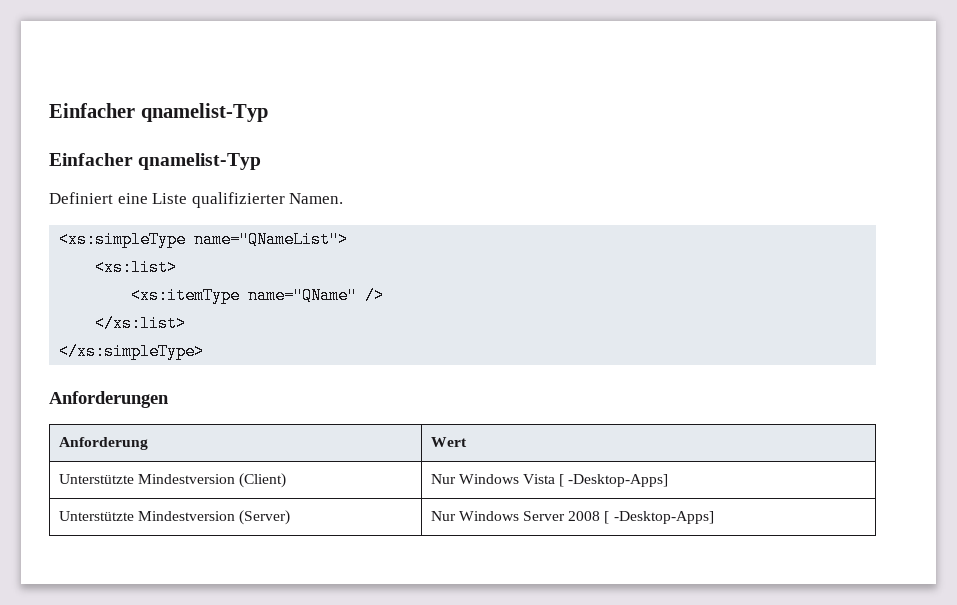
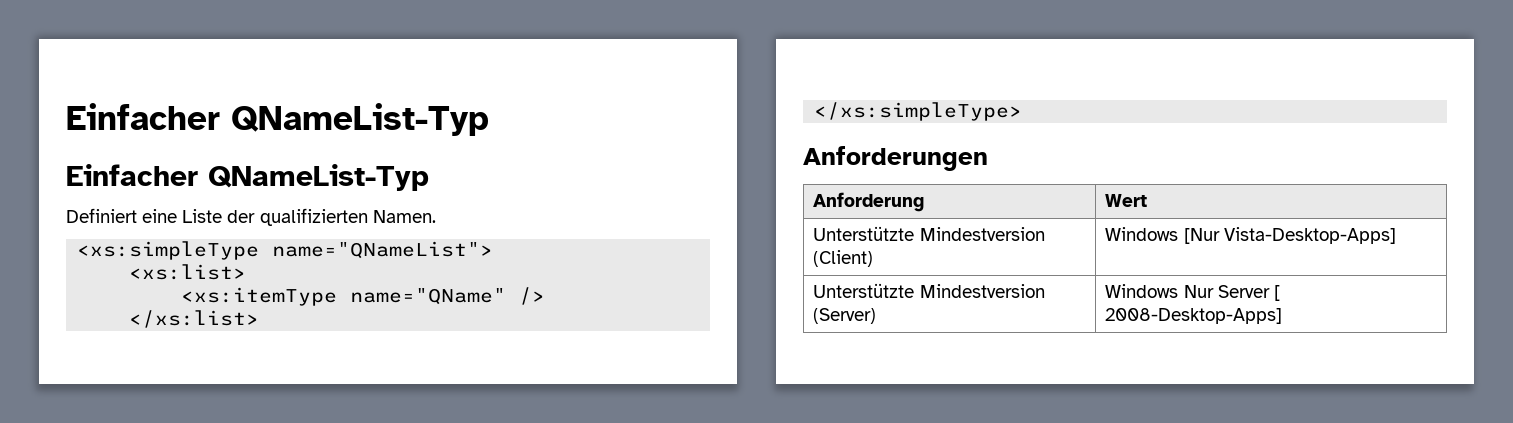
[49,103,268,122] [49,153,262,170] Einfacher qnamelist-Typ // Einfacher qnamelist-Typ -> [66,103,489,136] [66,164,429,191] Einfacher QNameList-Typ // Einfacher QNameList-Typ
[191,192,285,208] qualifizierter -> [227,208,368,226] der qualifizierten
[430,474,669,487] [58,510,291,525] [430,511,714,524] Nur Windows Vista [ -Desktop-Apps] // Unterstützte Mindestversion (Server) | Nur Windows Server 2008 [ -Desktop-Apps] -> [1105,227,1396,244] [813,283,1045,298] [813,308,877,324] [1105,284,1280,301] [1105,308,1283,324] Windows [Nur Vista-Desktop-Apps] // Unterstützte Mindestversion (Server) | Windows Nur Server [ 2008-Desktop-Apps]

